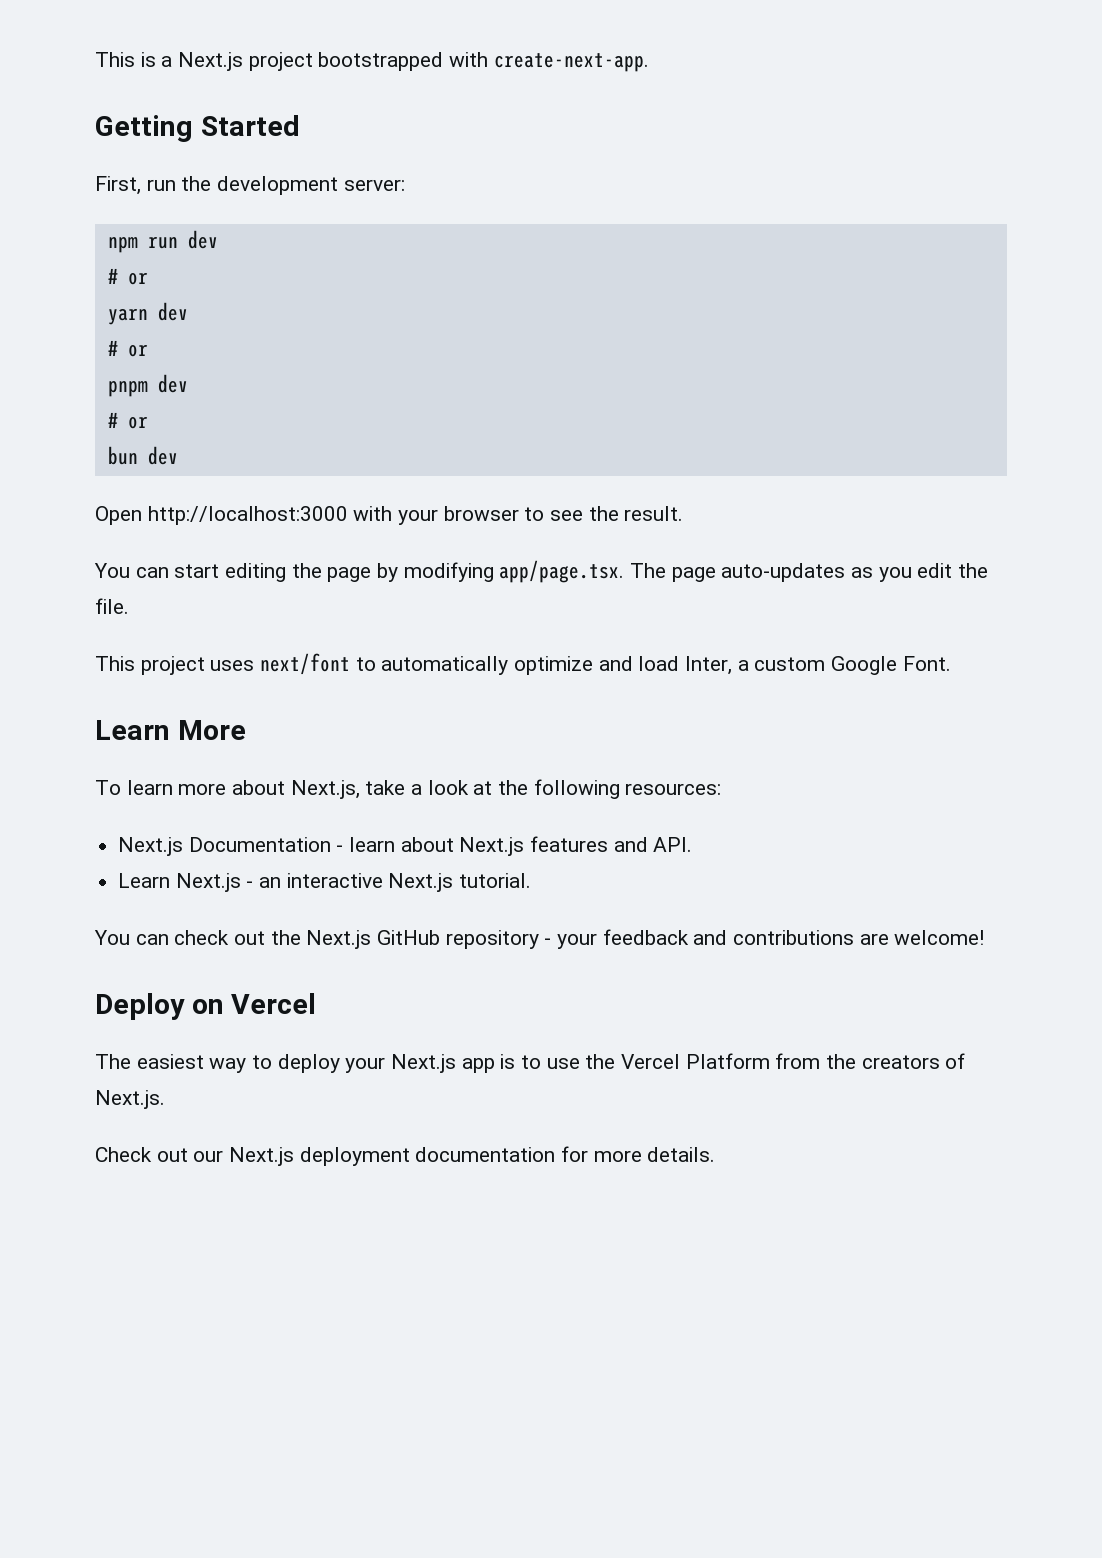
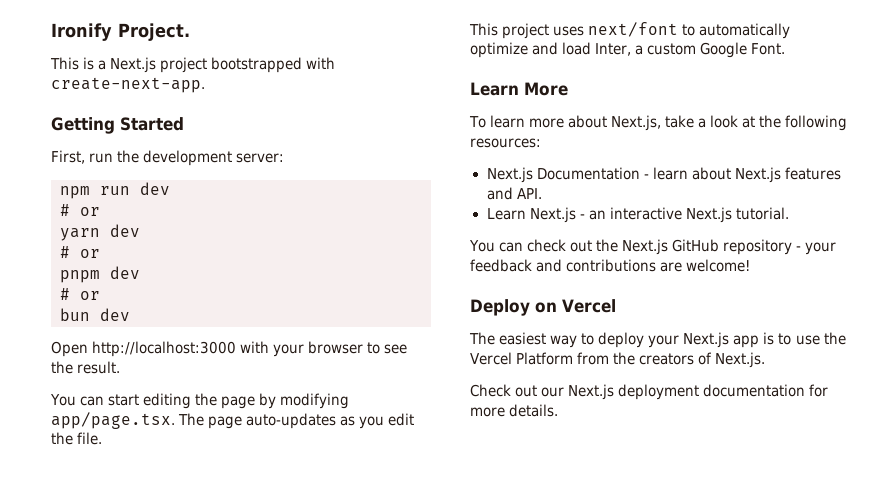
(95, 59) none -> [51,23,190,41] Ironify Project. //

